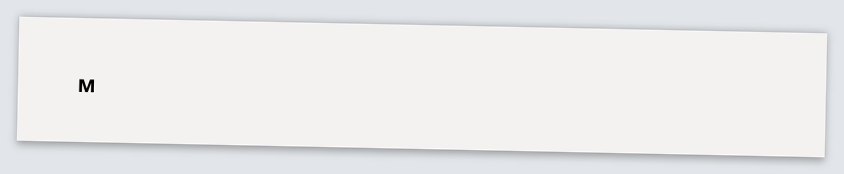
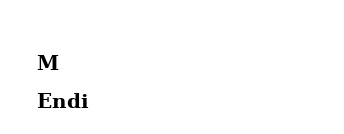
(96, 85) none -> [37,93,89,108] // Endi

